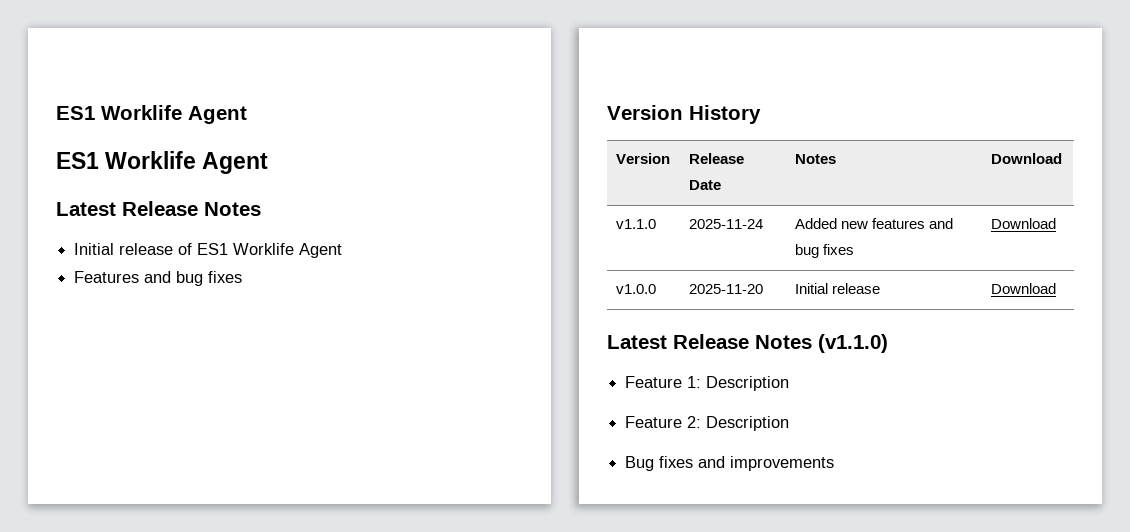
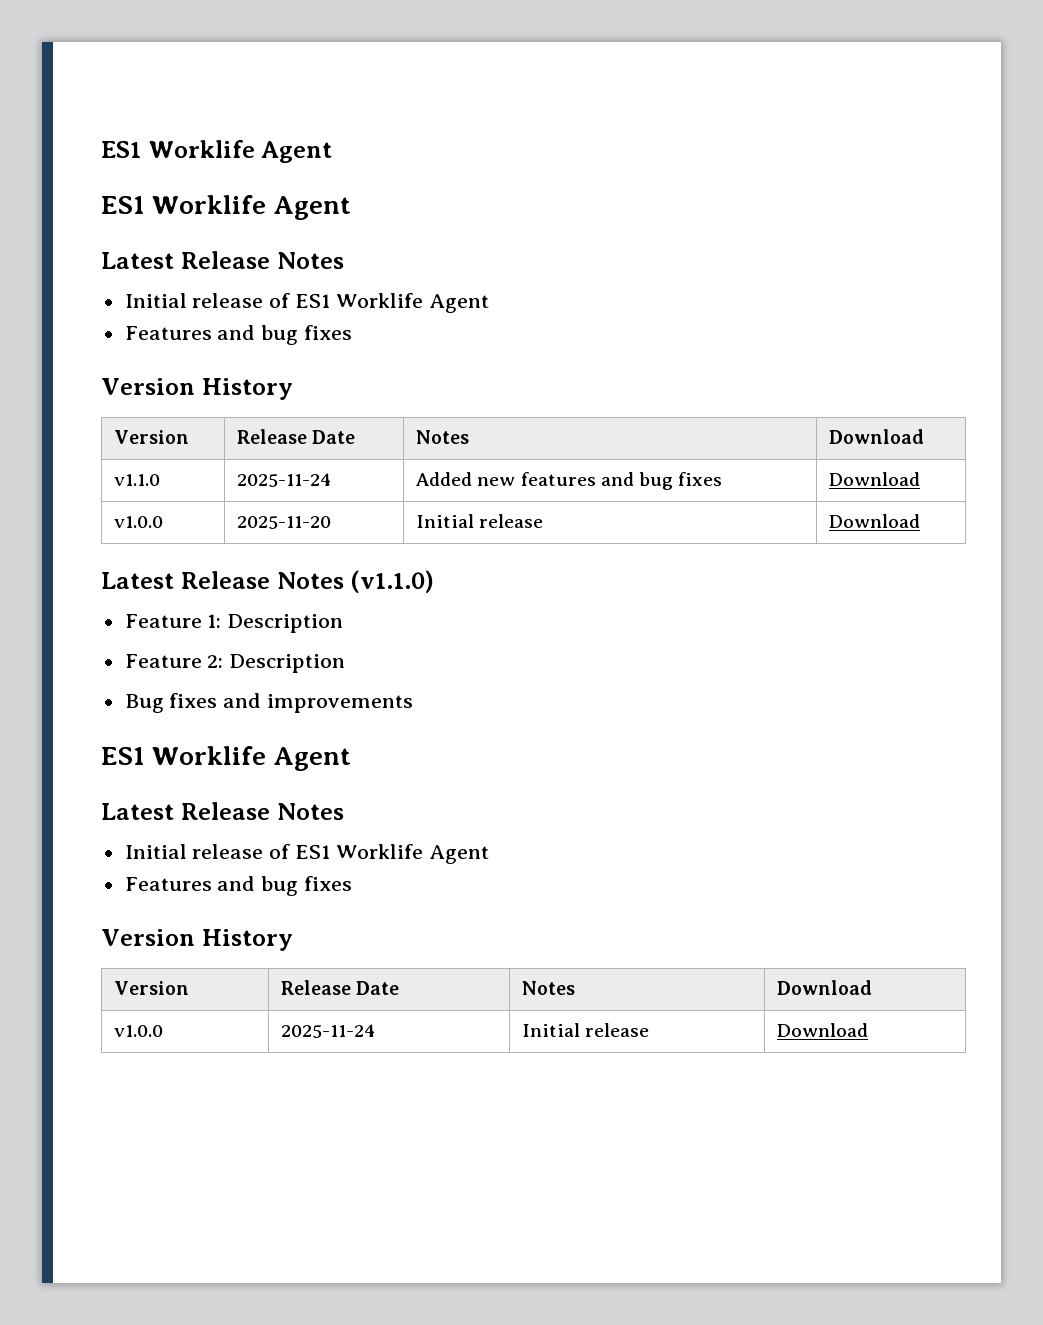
(835, 463) none -> [101,746,351,771] [101,802,344,820] [124,844,489,864] [124,876,353,896] [101,929,293,951] [114,981,190,995] [281,980,400,995] [522,981,576,995] [777,980,873,995] [114,1025,164,1037] [281,1024,377,1038] [522,1023,650,1037] [777,1023,869,1037] // ES1 Worklife Agent // Latest Release Notes // Initial release of ES1 Worklife Agent // Features and bug fixes // Version History // Version | Release Date | Notes | Download // v1.0.0 | 2025-11-24 | Initial release | Download

